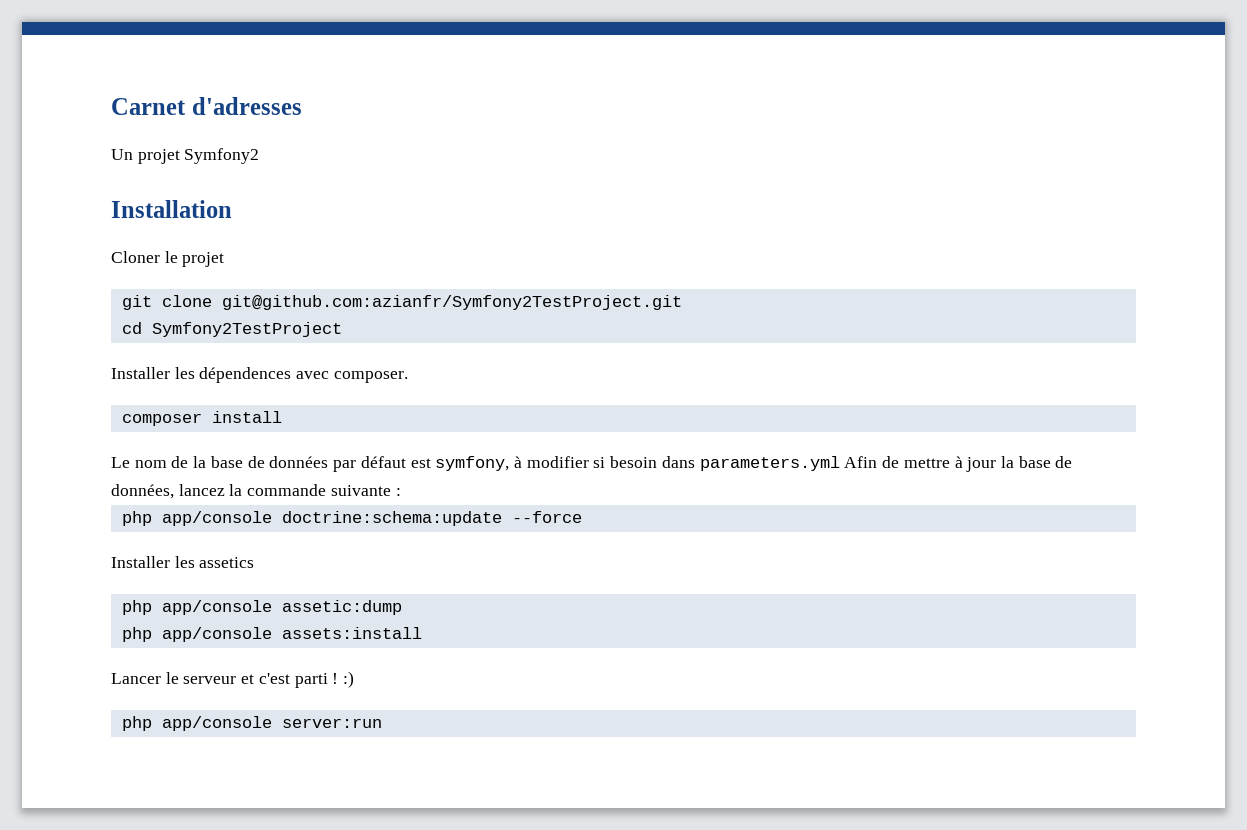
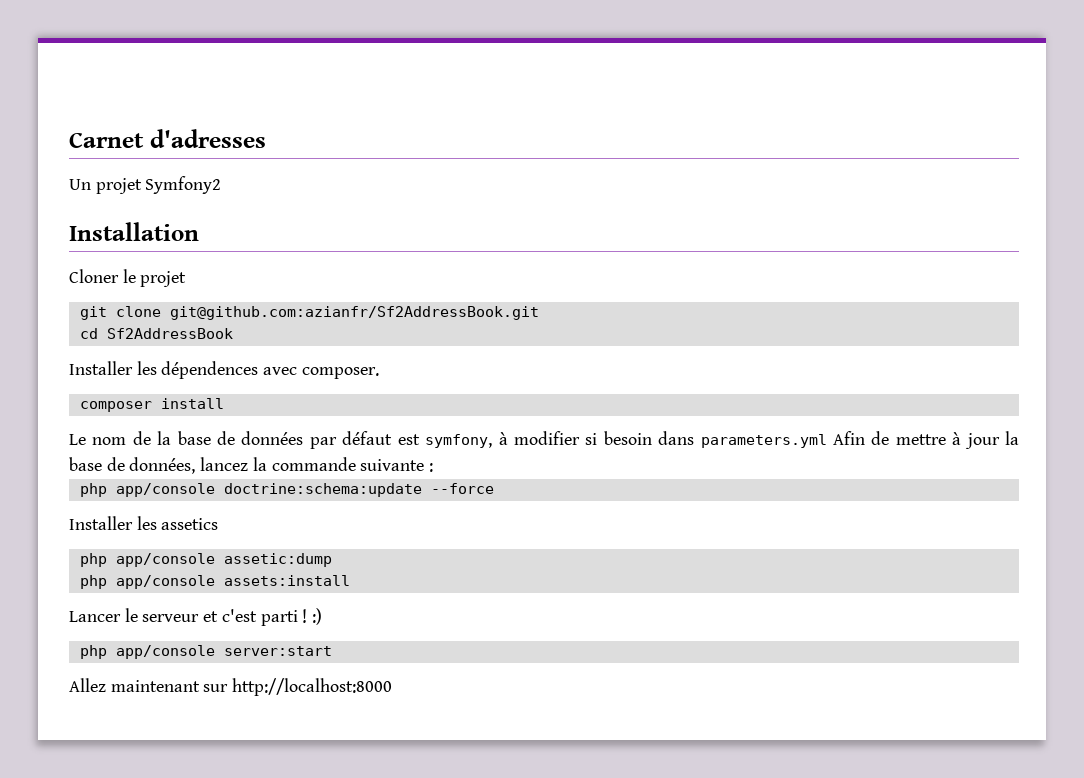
[221,295,682,310] git@github.com:azianfr/Symfony2TestProject.git -> [169,306,539,320] git@github.com:azianfr/Sf2AddressBook.git
[151,322,342,337] Symfony2TestProject -> [106,328,233,339] Sf2AddressBook
[281,718,382,728] server:run -> [223,646,332,656] [69,678,393,696] server:start // Allez maintenant sur http://localhost:8000

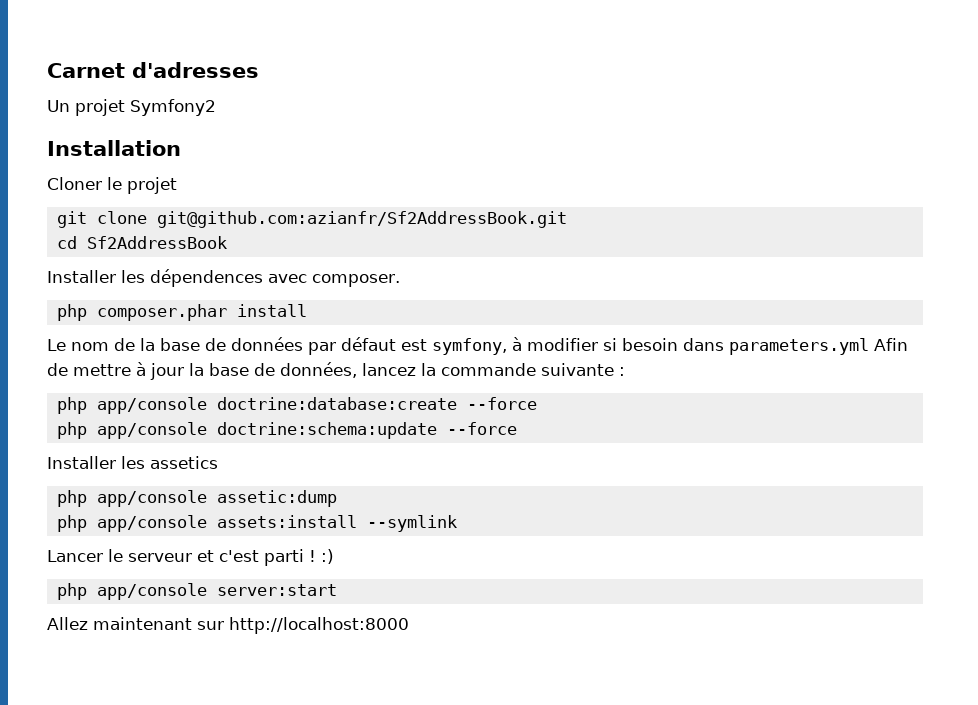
[79,401,152,412] composer -> [56,304,227,321] php composer.phar
(434, 467) none -> [56,397,537,414] // php app/console doctrine:database:create --force
(350, 580) none -> [366,515,457,532] --symlink

